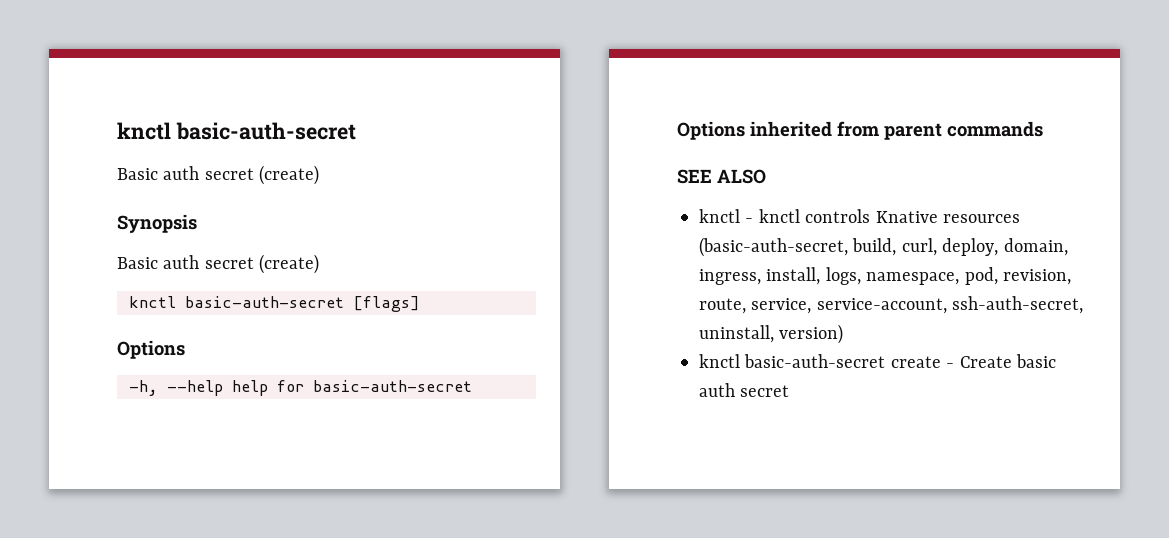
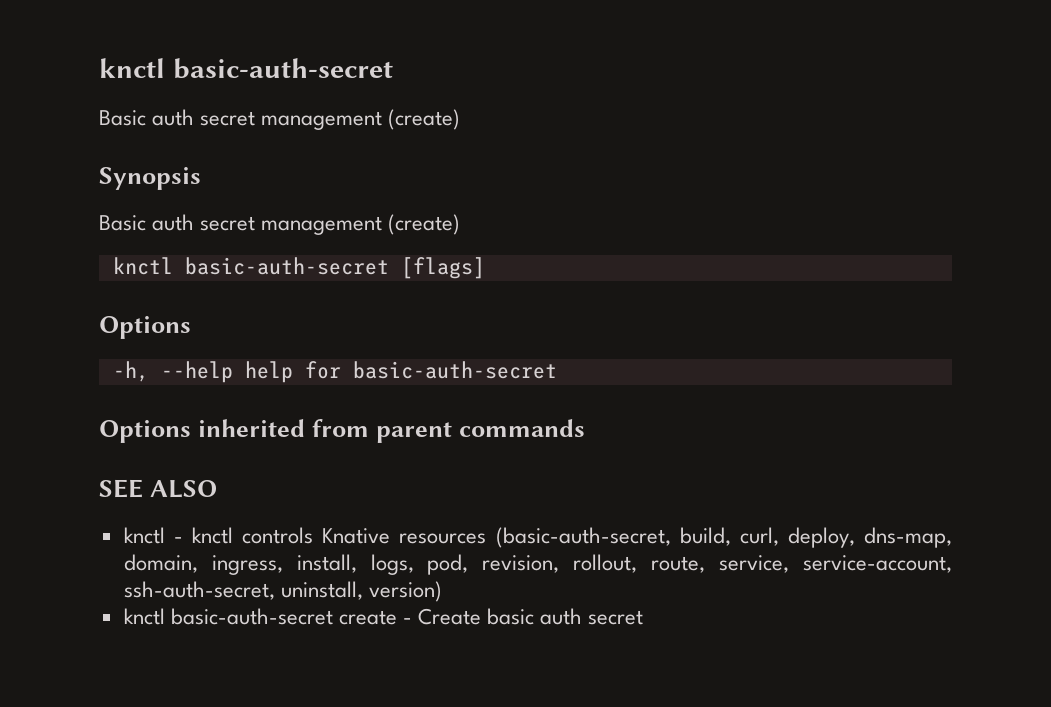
(254, 174) none -> [261,111,383,130] management
(254, 263) none -> [261,216,383,235] management
(999, 247) none -> [864,527,952,548] dns-map,
[866,272,960,285] namespace, -> (414, 564) none
(1071, 277) none -> [573,554,638,573] rollout,

